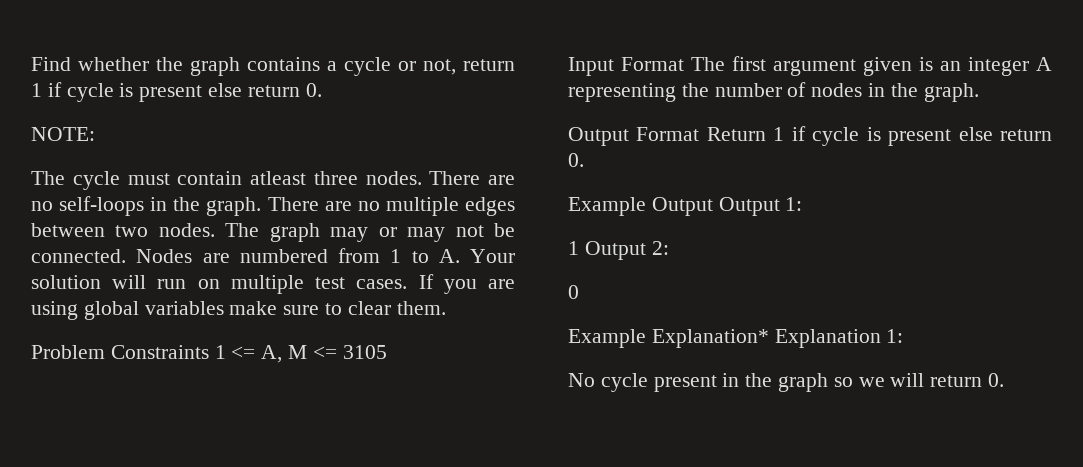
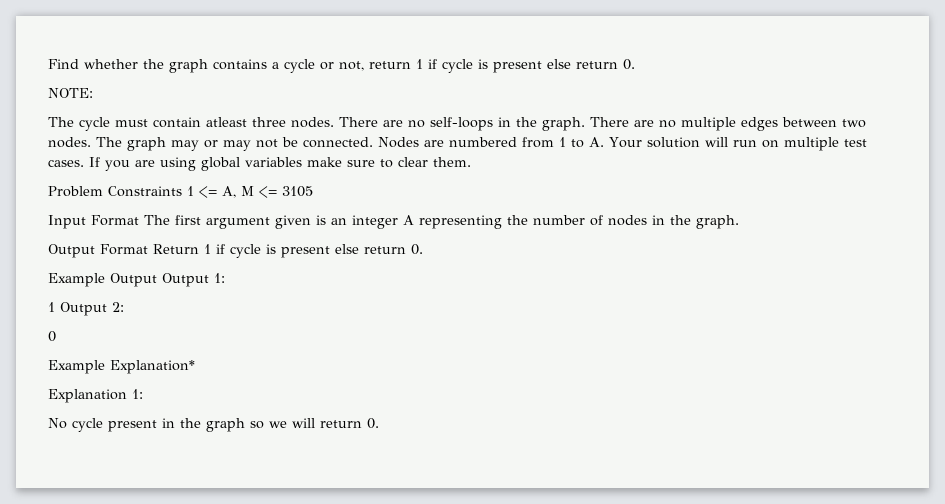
(769, 338) none -> (195, 367) //

